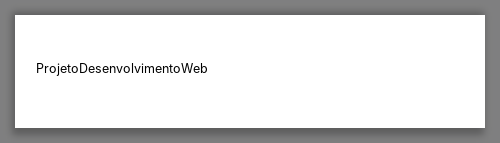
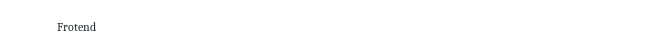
[36,63,208,76] ProjetoDesenvolvimentoWeb -> [57,22,96,31] Frotend

